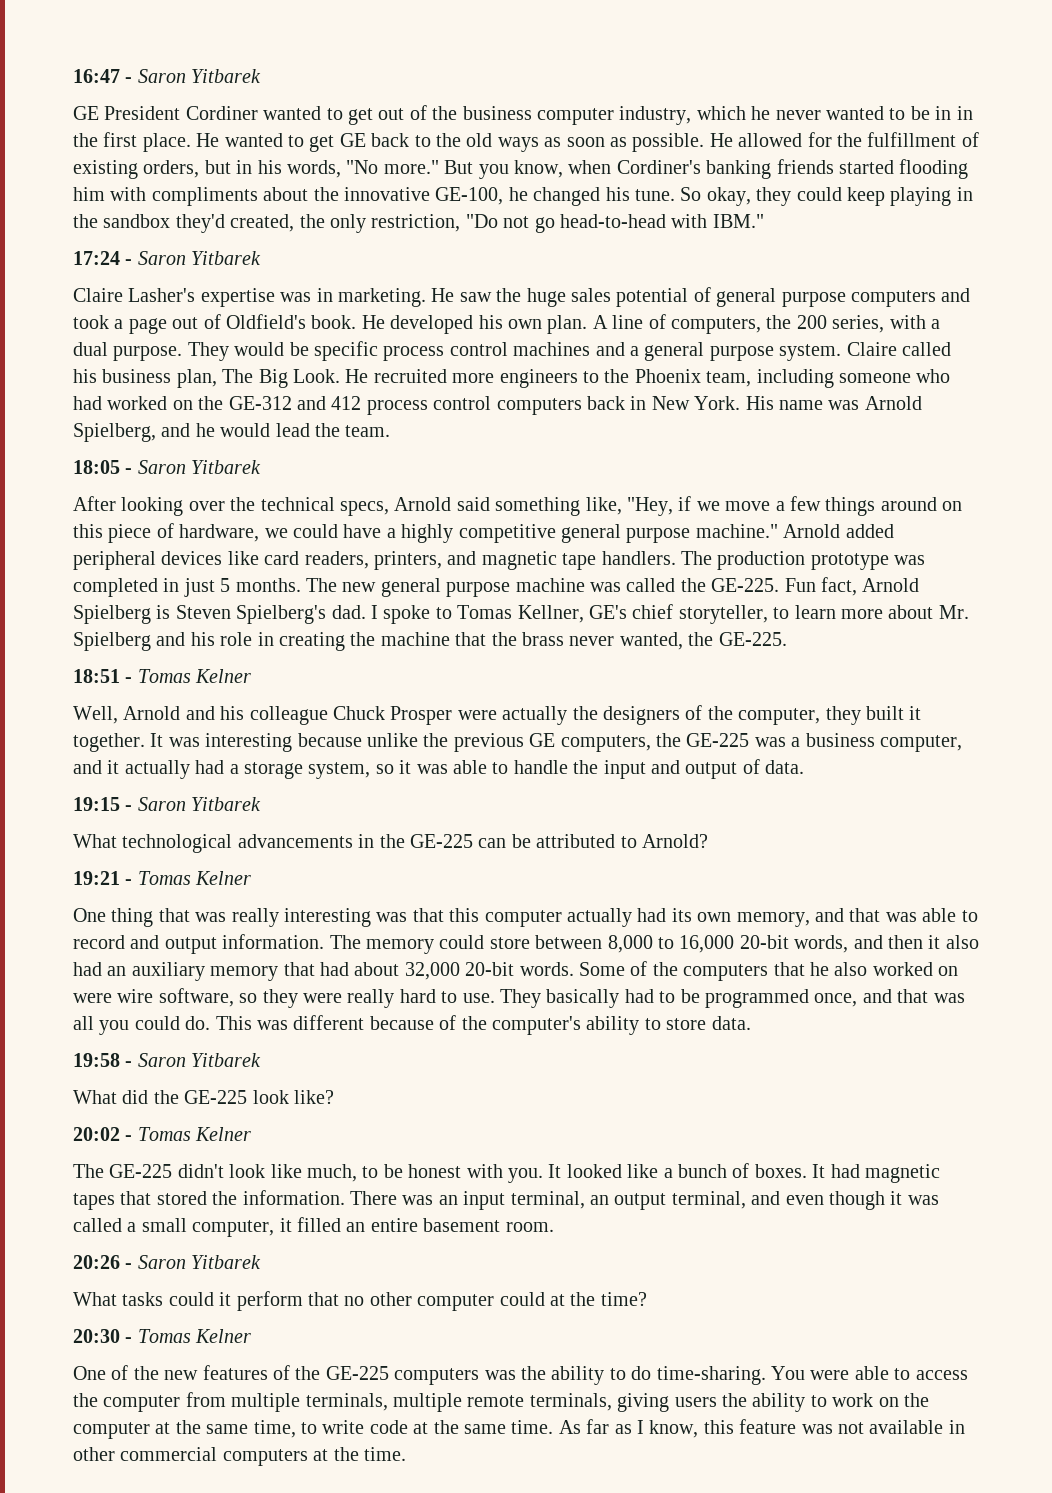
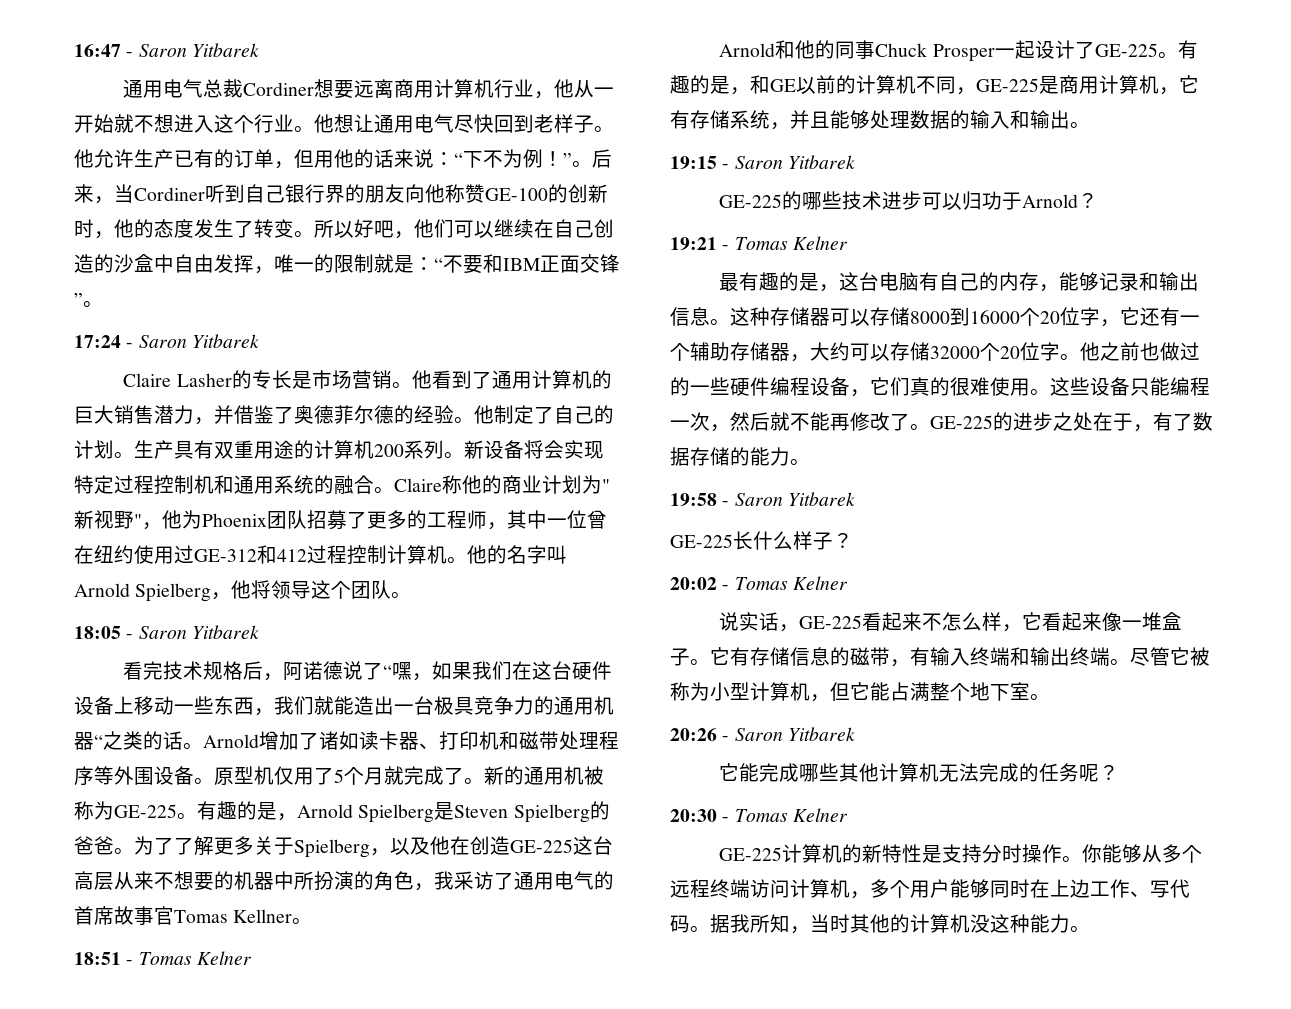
[73,105,973,125] [73,132,979,152] [73,159,969,179] [73,187,973,206] [73,214,764,233] GE President Cordiner wanted to get out of the business computer industry, which he never wanted to be in in the first place. He wanted to get GE back to the old ways as soon as possible. He allowed for the fulfillment of existing orders, but in his words, "No more." But you know, when Cordiner's banking friends started flooding him with compliments about the innovative GE-100, he changed his tune. So okay, they could keep playing in the sandbox they'd created, the only restriction, "Do not go head-to-head with IBM." -> [123,79,615,99] [74,114,614,133] [74,149,612,169] [74,184,608,204] [74,219,614,239] [74,254,620,274] [74,293,103,307] 通用电气总裁Cordiner想要远离商用计算机行业，他从一开始就不想进入这个行业。他想让通用电气尽快回到老样子。他允许生产已有的订单，但用他的话来说：“下不为例！”。后来，当Cordiner听到自己银行界的朋友向他称赞GE-100的创新时，他的态度发生了转变。所以好吧，他们可以继续在自己创造的沙盒中自由发挥，唯一的限制就是：“不要和IBM正面交锋”。
[128,287,971,307] [73,314,940,334] [73,341,951,361] [73,369,951,388] [73,396,922,415] [73,423,391,442] [73,460,262,474] [73,496,963,516] [73,523,894,543] [73,551,926,570] [73,577,920,597] [73,604,969,624] [73,632,787,651] [73,669,252,683] [73,705,922,725] [73,733,962,752] [73,759,805,779] [73,797,262,811] [73,834,708,853] [73,871,252,885] [73,908,978,927] [73,934,979,954] [73,961,959,981] [73,988,965,1008] [73,1015,751,1035] [73,1053,262,1067] [73,1090,334,1104] [73,1127,252,1141] [73,1163,940,1183] [73,1190,939,1210] [73,1217,554,1237] [73,1255,262,1269] [73,1291,647,1311] [73,1329,252,1343] [73,1365,968,1385] [73,1392,929,1412] [73,1419,965,1439] [73,1447,406,1466] Lasher's expertise was in marketing. He saw the huge sales potential of general purpose computers and took a page out of Oldfield's book. He developed his own plan. A line of computers, the 200 series, with a dual purpose. They would be specific process control machines and a general purpose system. Claire called his business plan, The Big Look. He recruited more engineers to the Phoenix team, including someone who had worked on the GE-312 and 412 process control computers back in New York. His name was Arnold Spielberg, and he would lead the team. // 18:05 - Saron Yitbarek // After looking over the technical specs, Arnold said something like, "Hey, if we move a few things around on this piece of hardware, we could have a highly competitive general purpose machine." Arnold added peripheral devices like card readers, printers, and magnetic tape handlers. The production prototype was completed in just 5 months. The new general purpose machine was called the GE-225. Fun fact, Arnold Spielberg is Steven Spielberg's dad. I spoke to Tomas Kellner, GE's chief storyteller, to learn more about Mr. Spielberg and his role in creating the machine that the brass never wanted, the GE-225. // 18:51 - Tomas Kelner // Well, Arnold and his colleague Chuck Prosper were actually the designers of the computer, they built it together. It was interesting because unlike the previous GE computers, the GE-225 was a business computer, and it actually had a storage system, so it was able to handle the input and output of data. // 19:15 - Saron Yitbarek // What technological advancements in the GE-225 can be attributed to Arnold? // 19:21 - Tomas Kelner // One thing that was really interesting was that this computer actually had its own memory, and that was able to record and output information. The memory could store between 8,000 to 16,000 20-bit words, and then it also had an auxiliary memory that had about 32,000 20-bit words. Some of the computers that he also worked on were wire software, so they were really hard to use. They basically had to be programmed once, and that was all you could do. This was different because of the computer's ability to store data. // 19:58 - Saron Yitbarek // What did the GE-225 look like? // 20:02 - Tomas Kelner // The GE-225 didn't look like much, to be honest with you. It looked like a bunch of boxes. It had magnetic tapes that stored the information. There was an input terminal, an output terminal, and even though it was called a small computer, it filled an entire basement room. // 20:26 - Saron Yitbarek // What tasks could it perform that no other computer could at the time? // 20:30 - Tomas Kelner // One of the new features of the GE-225 computers was the ability to do time-sharing. You were able to access the computer from multiple terminals, multiple remote terminals, giving users the ability to work on the computer at the same time, to write code at the same time. As far as I know, this feature was not available in other commercial computers at the time. -> [176,370,612,389] [74,405,614,425] [74,440,604,459] [74,475,610,495] [74,510,607,530] [74,545,567,565] [74,580,412,602] [74,625,259,639] [123,661,613,681] [74,696,614,716] [74,731,619,750] [74,766,604,786] [74,801,610,823] [74,836,613,858] [74,871,614,891] [74,906,313,925] [74,951,252,965] [719,40,1198,62] [670,75,1199,95] [670,110,1090,130] [670,155,855,169] [719,191,1099,210] [670,236,848,250] [719,272,1200,292] [670,307,1200,327] [670,342,1200,362] [670,377,1210,397] [670,412,1213,432] [670,447,810,466] [670,492,855,506] [670,531,853,550] [670,576,848,590] [719,612,1183,632] [670,647,1210,667] [670,682,1050,702] [670,727,855,741] [719,763,1120,782] [670,808,848,822] [719,844,1203,863] [670,879,1190,899] [670,914,1090,934] Lasher的专长是市场营销。他看到了通用计算机的巨大销售潜力，并借鉴了奥德菲尔德的经验。他制定了自己的计划。生产具有双重用途的计算机200系列。新设备将会实现特定过程控制机和通用系统的融合。Claire称他的商业计划为"新视野"，他为Phoenix团队招募了更多的工程师，其中一位曾在纽约使用过GE-312和412过程控制计算机。他的名字叫Arnold Spielberg，他将领导这个团队。 // 18:05 - Saron Yitbarek // 看完技术规格后，阿诺德说了“嘿，如果我们在这台硬件设备上移动一些东西，我们就能造出一台极具竞争力的通用机器“之类的话。Arnold增加了诸如读卡器、打印机和磁带处理程序等外围设备。原型机仅用了5个月就完成了。新的通用机被称为GE-225。有趣的是，Arnold Spielberg是Steven Spielberg的爸爸。为了了解更多关于Spielberg，以及他在创造GE-225这台高层从来不想要的机器中所扮演的角色，我采访了通用电气的首席故事官Tomas Kellner。 // 18:51 - Tomas Kelner // Arnold和他的同事Chuck Prosper一起设计了GE-225。有趣的是，和GE以前的计算机不同，GE-225是商用计算机，它有存储系统，并且能够处理数据的输入和输出。 // 19:15 - Saron Yitbarek // GE-225的哪些技术进步可以归功于Arnold？ // 19:21 - Tomas Kelner // 最有趣的是，这台电脑有自己的内存，能够记录和输出信息。这种存储器可以存储8000到16000个20位字，它还有一个辅助存储器，大约可以存储32000个20位字。他之前也做过的一些硬件编程设备，它们真的很难使用。这些设备只能编程一次，然后就不能再修改了。GE-225的进步之处在于，有了数据存储的能力。 // 19:58 - Saron Yitbarek // GE-225长什么样子？ // 20:02 - Tomas Kelner // 说实话，GE-225看起来不怎么样，它看起来像一堆盒子。它有存储信息的磁带，有输入终端和输出终端。尽管它被称为小型计算机，但它能占满整个地下室。 // 20:26 - Saron Yitbarek // 它能完成哪些其他计算机无法完成的任务呢？ // 20:30 - Tomas Kelner // GE-225计算机的新特性是支持分时操作。你能够从多个远程终端访问计算机，多个用户能够同时在上边工作、写代码。据我所知，当时其他的计算机没这种能力。

